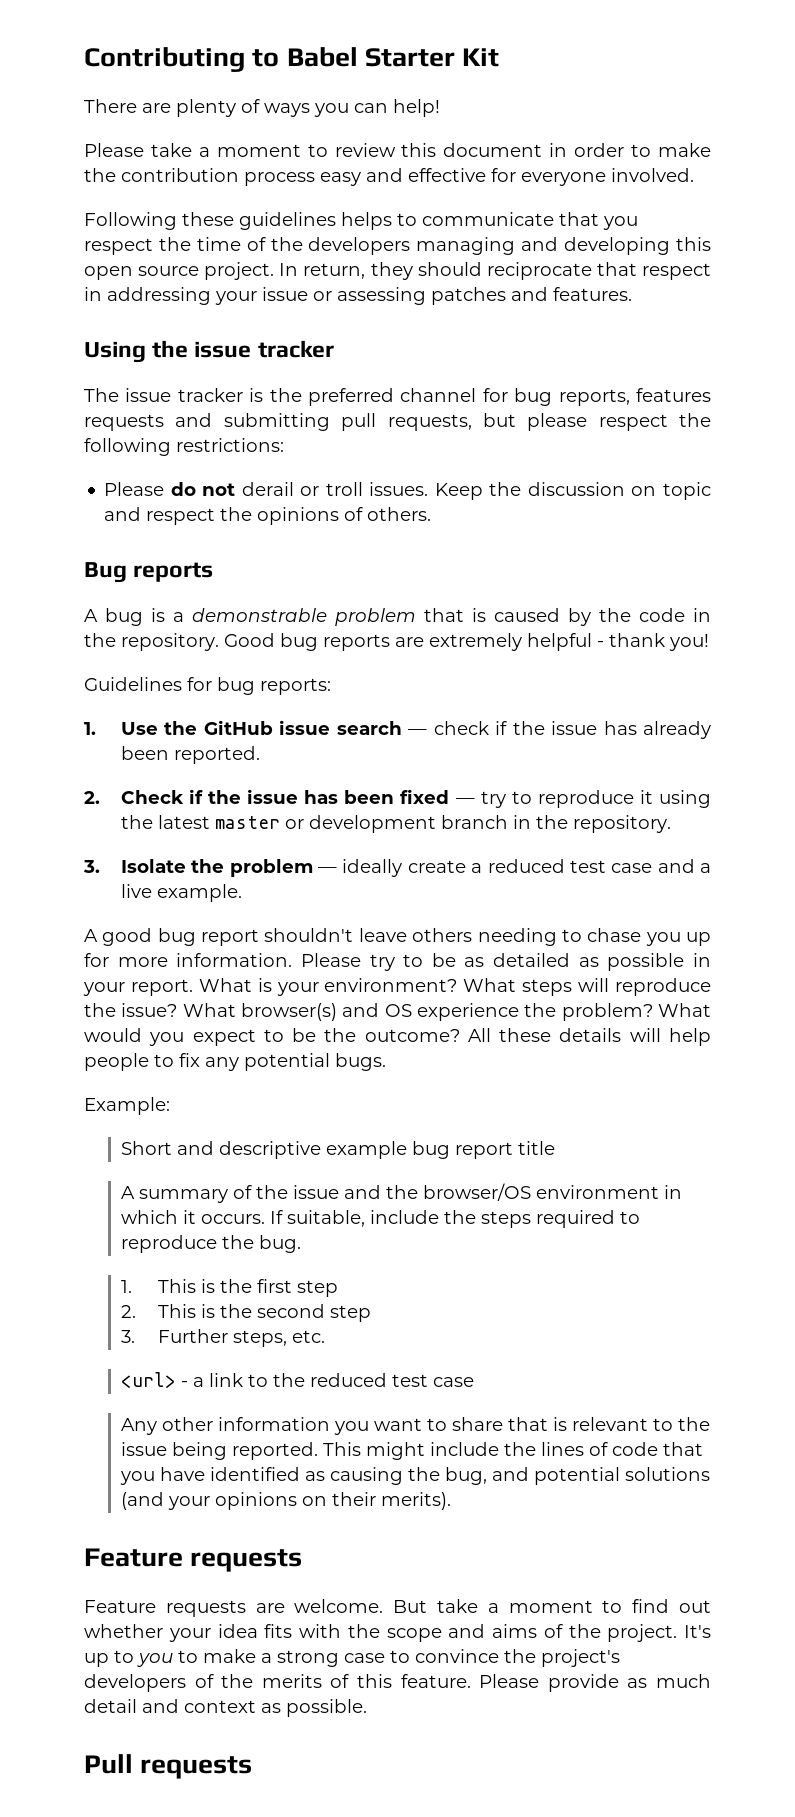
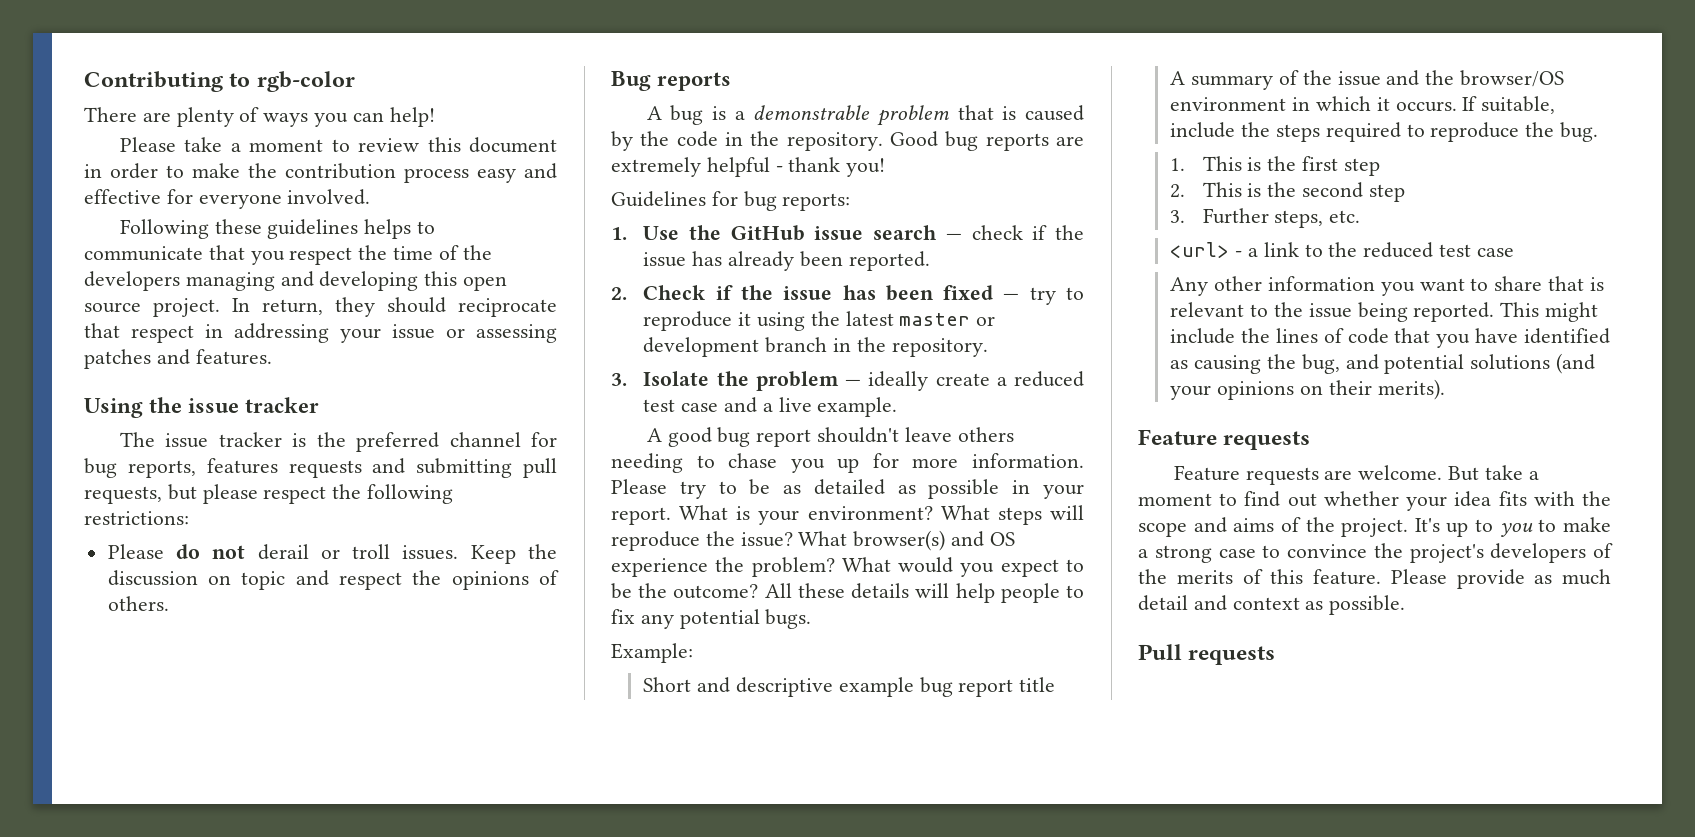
[286,47,500,67] Babel Starter Kit -> [256,71,355,92] rgb-color

